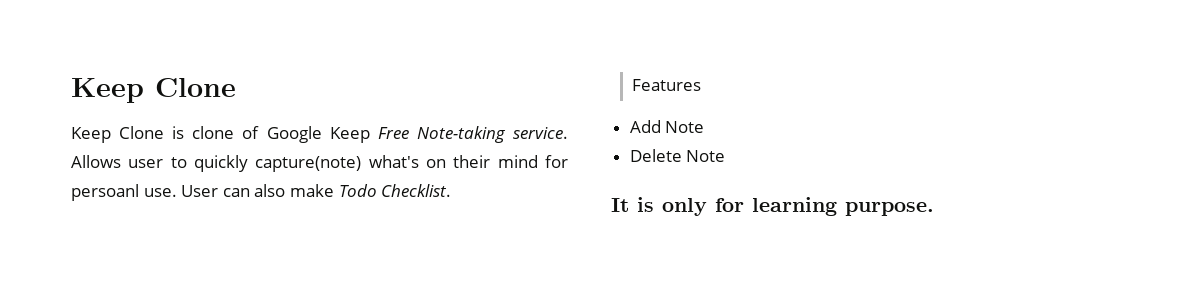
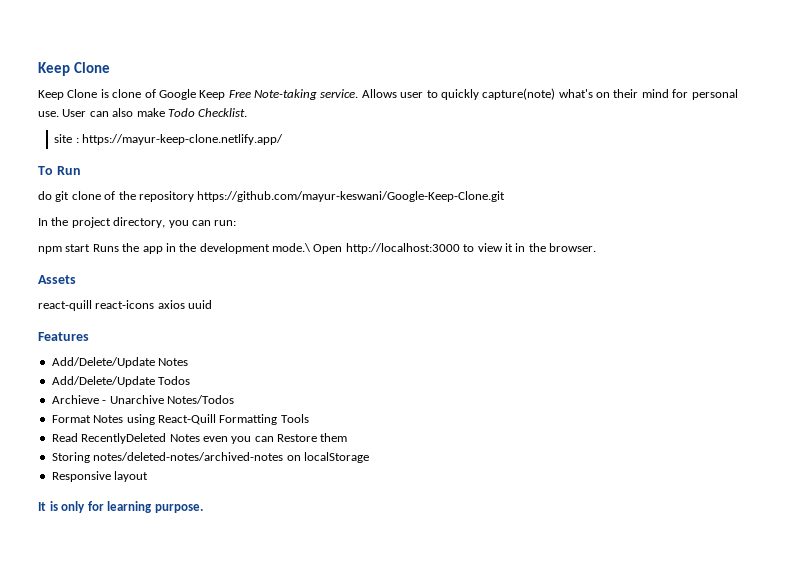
[71,184,139,201] persoanl -> [691,89,738,100] personal
[631,79,701,91] [629,120,705,133] [629,149,726,162] Features // Add Note // Delete Note -> [54,134,284,145] [38,166,81,175] [38,191,506,202] [38,217,237,228] [38,243,596,254] [38,275,76,284] [38,300,213,311] [38,332,89,341] [51,357,189,368] [51,376,191,387] [51,395,234,404] [51,414,309,425] [51,433,348,444] [51,452,369,463] [51,471,149,482] site : https://mayur-keep-clone.netlify.app/ // To Run // do git clone of the repository https://github.com/mayur-keswani/Google-Keep-Clone.git // In the project directory, you can run: // npm start Runs the app in the development mode.\ Open http://localhost:3000 to view it in the browser. // Assets // react-quill react-icons axios uuid // Features // Add/Delete/Update Notes // Add/Delete/Update Todos // Archieve - Unarchive Notes/Todos // Format Notes using React-Quill Formatting Tools // Read RecentlyDeleted Notes even you can Restore them // Storing notes/deleted-notes/archived-notes on localStorage // Responsive layout

